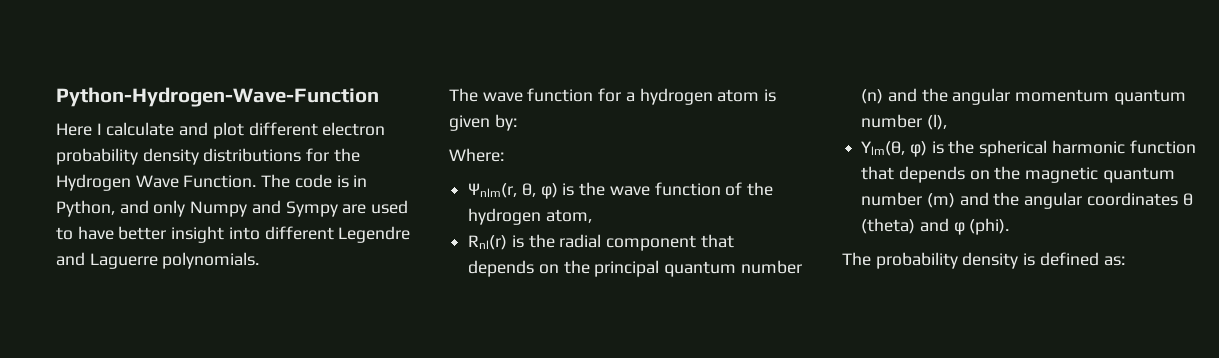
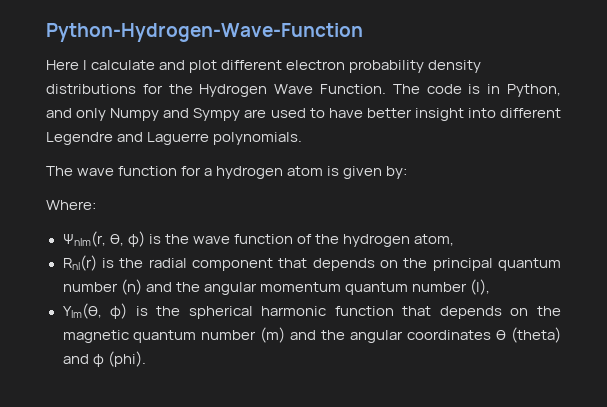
[842,252,1125,269] // The probability density is defined as: -> (146, 359) none

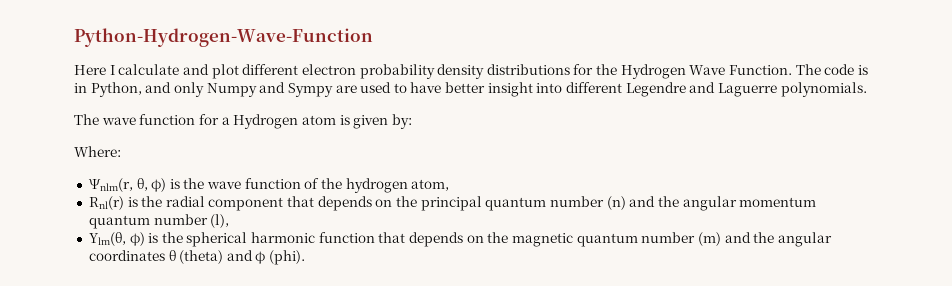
[216,166,284,179] hydrogen -> [233,114,299,129] Hydrogen

